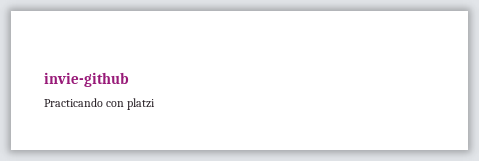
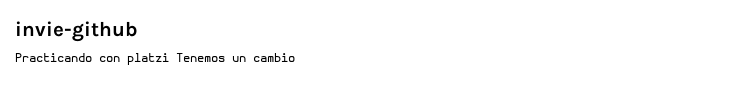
(156, 104) none -> [176,53,295,62] Tenemos un cambio

